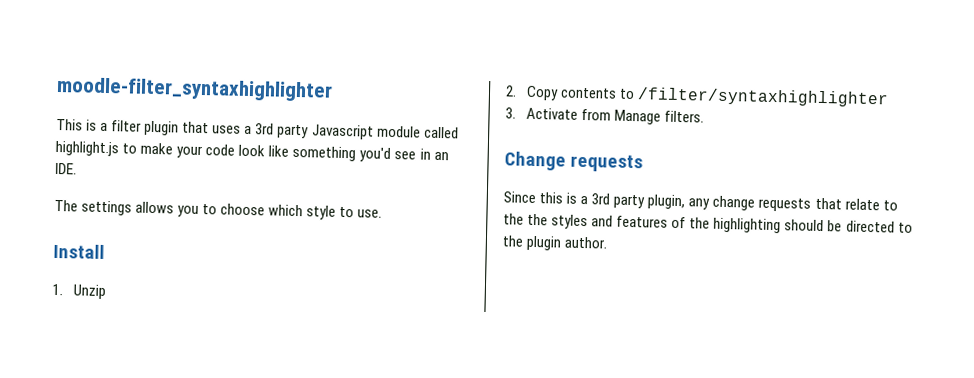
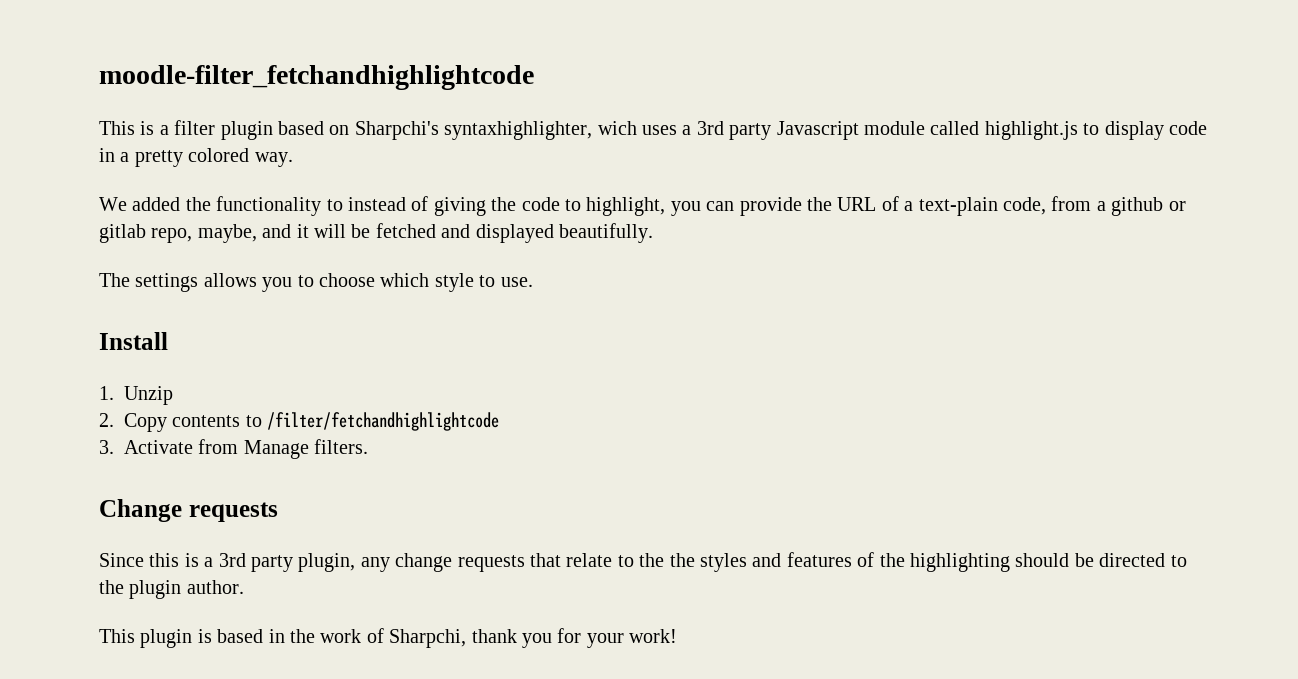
[56,76,333,102] moodle-filter_syntaxhighlighter -> [99,65,534,90] moodle-filter_fetchandhighlightcode
[182,121,210,134] that -> [278,121,637,140] based on Sharpchi's syntaxhighlighter, wich
[140,142,449,162] [55,162,77,175] make your code look like something you'd see in an IDE. -> [1104,121,1207,140] [99,148,293,167] [99,196,1186,216] [99,223,653,243] display code in a pretty colored way. // We added the functionality to instead of giving the code to highlight, you can provide the URL of a text-plain code, from a github or gitlab repo, maybe, and it will be fetched and displayed beautifully.
[637,87,890,108] /filter/syntaxhighlighter -> [267,412,500,431] /filter/fetchandhighlightcode
(609, 242) none -> [99,628,678,648] // This plugin is based in the work of Sharpchi, thank you for your work!

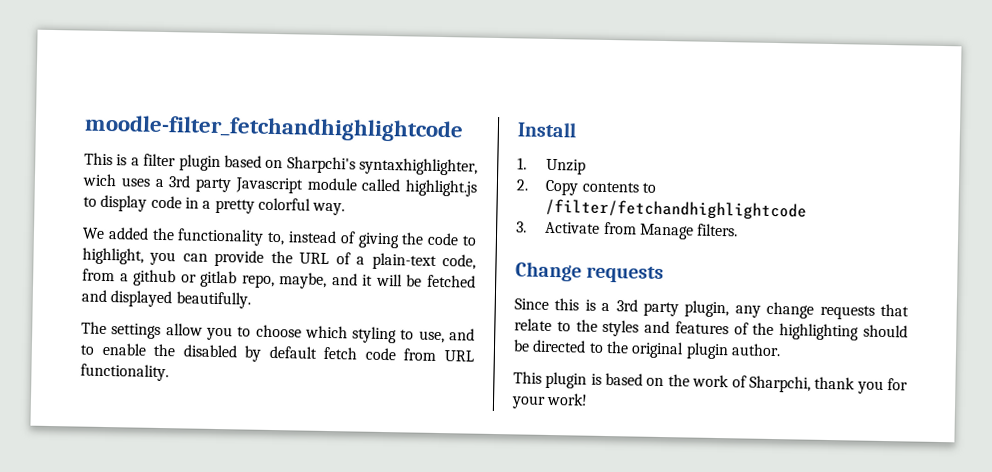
[188,148,250,162] colored -> [257,197,311,211] colorful
[326,199,343,211] to -> [267,231,286,246] to,
[918,197,998,216] text-plain -> [371,252,437,270] plain-text
[203,273,257,287] allows -> [165,323,203,336] allow
[434,273,533,292] style to use. -> [352,326,476,344] [80,342,474,362] [80,363,169,382] styling to use, and to enable the disabled by default fetch code from URL functionality.
[669,553,695,567] the -> (598, 325) none
(124, 587) none -> [631,341,685,359] original
[268,629,285,643] in -> [646,377,665,387] on

